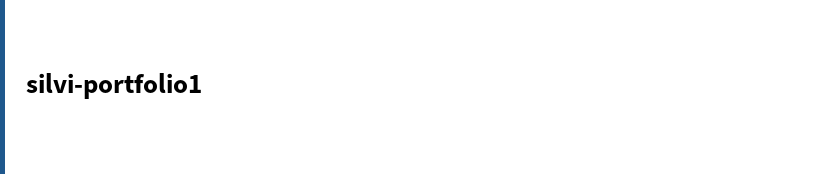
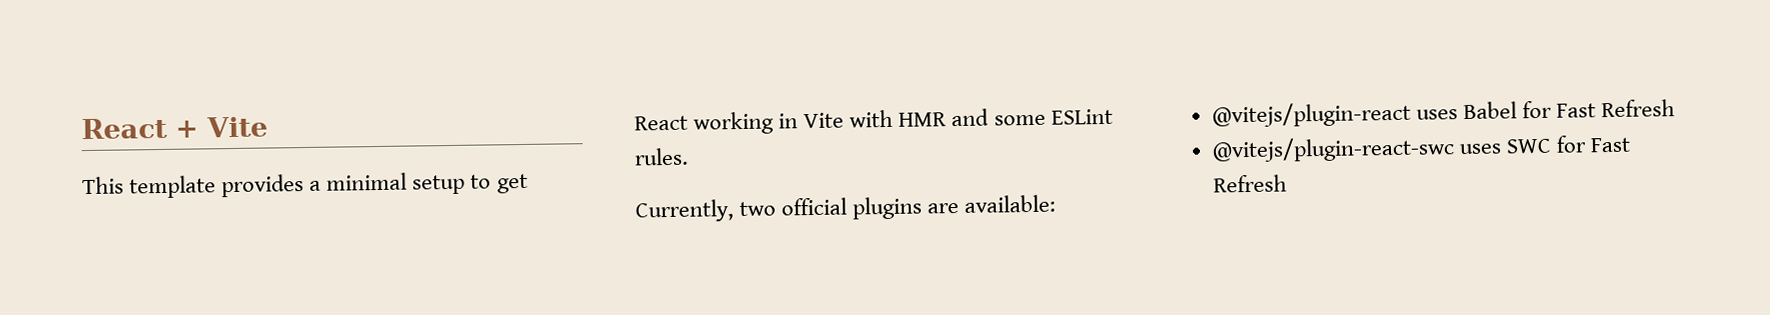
[26,73,202,99] silvi-portfolio1 -> [81,116,268,140] [82,172,528,199] [634,108,1113,135] [634,147,689,166] [635,194,1057,223] [1211,99,1676,128] [1211,135,1631,163] [1212,174,1287,193] React + Vite // This template provides a minimal setup to get React working in Vite with HMR and some ESLint rules. // Currently, two official plugins are available: // @vitejs/plugin-react uses Babel for Fast Refresh // @vitejs/plugin-react-swc uses SWC for Fast Refresh

